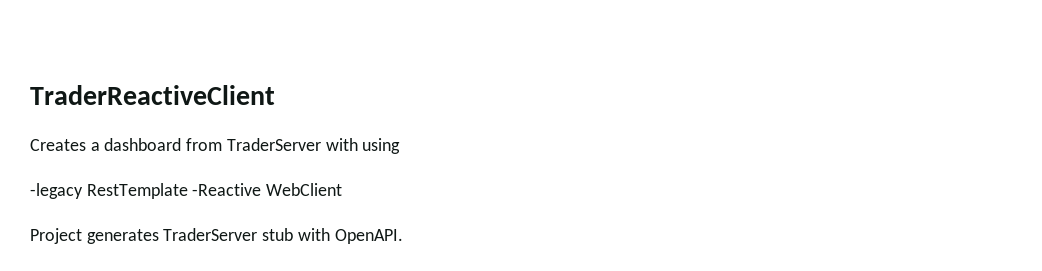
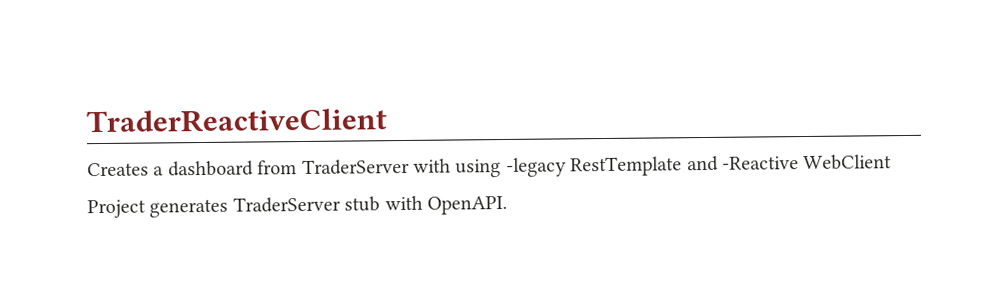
(401, 146) // -> (502, 168) none
(188, 191) none -> [686,155,719,172] and

